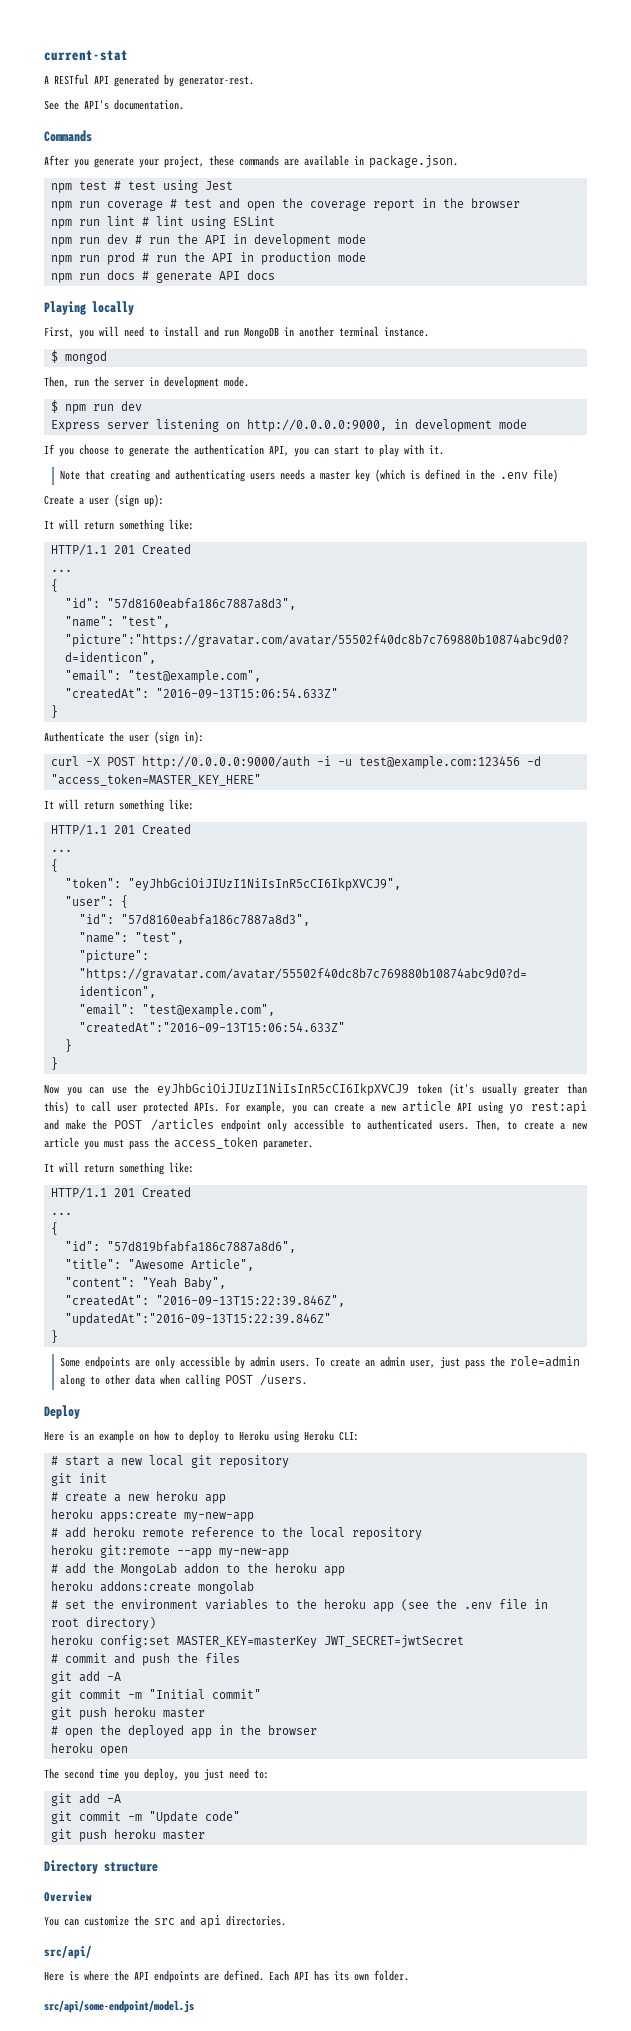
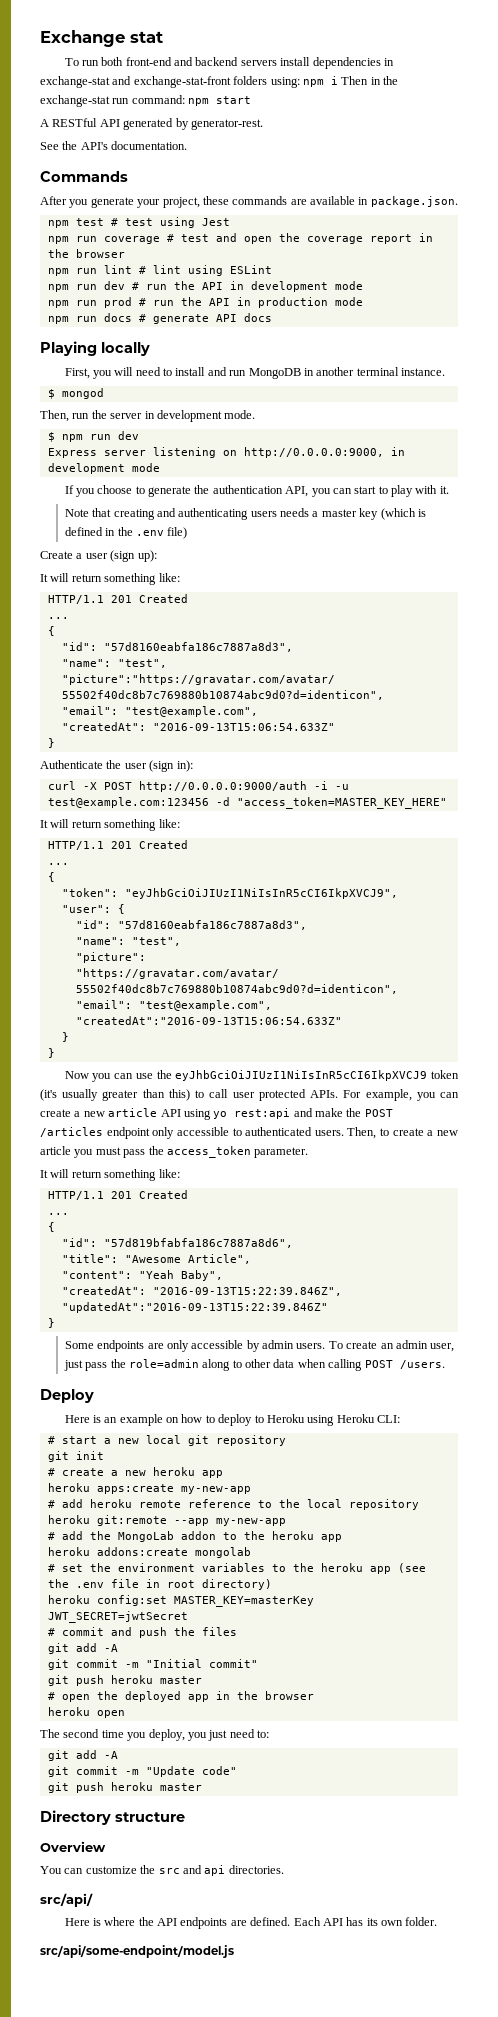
[44,50,128,61] current-stat -> [40,30,163,47] [64,57,394,69] [40,76,398,88] [40,95,252,107] Exchange stat // To run both front-end and backend servers install dependencies in exchange-stat and exchange-stat-front folders using: npm i Then in the exchange-stat run command: npm start

